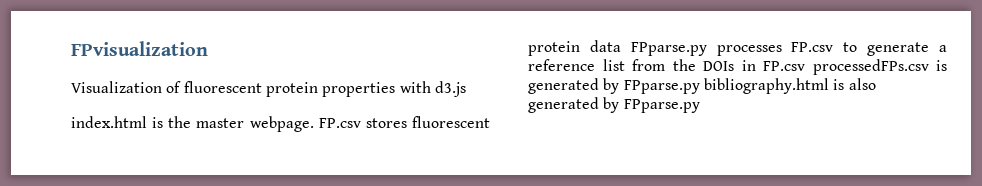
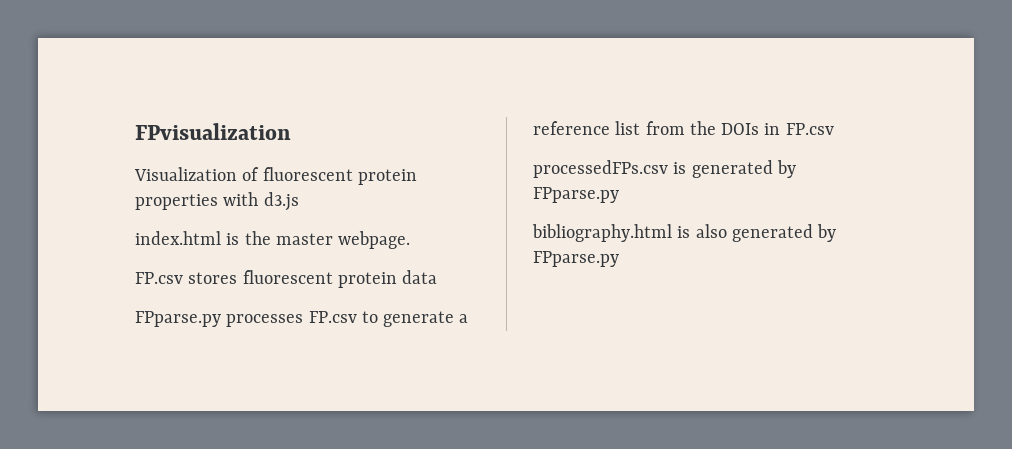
(314, 124) none -> (411, 240) //
(621, 46) none -> (438, 277) //
(805, 66) none -> (834, 129) //
(700, 87) none -> (619, 195) //

